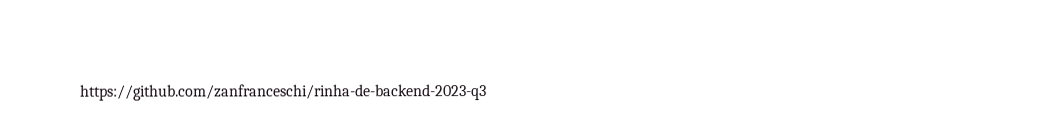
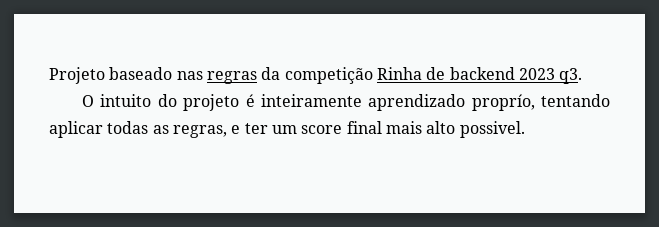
[80,84,487,101] https://github.com/zanfranceschi/rinha-de-backend-2023-q3 -> [49,67,583,84] [82,94,611,111] [49,121,525,138] Projeto baseado nas regras da competição Rinha de backend 2023 q3. // O intuito do projeto é inteiramente aprendizado proprío, tentando aplicar todas as regras, e ter um score final mais alto possivel.

